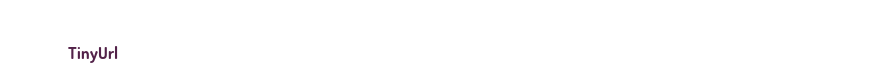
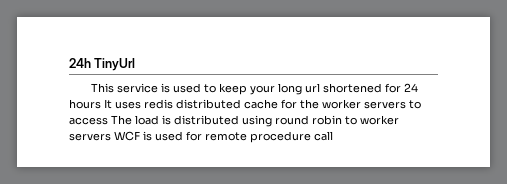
(68, 54) none -> [69,58,91,68] 24h
(118, 54) none -> [91,83,419,95] [69,99,421,109] [69,115,399,127] [69,131,333,143] // This service is used to keep your long url shortened for 24 hours It uses redis distributed cache for the worker servers to access The load is distributed using round robin to worker servers WCF is used for remote procedure call

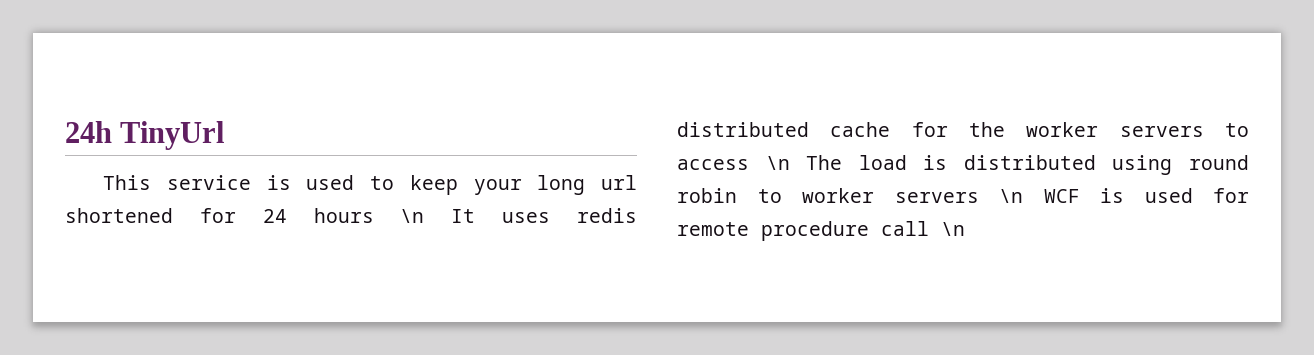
(101, 104) none -> [400,209,425,223] \n
(108, 121) none -> [765,156,790,170] \n
(111, 137) none -> [999,189,1023,203] \n
(333, 136) none -> [941,222,965,236] \n

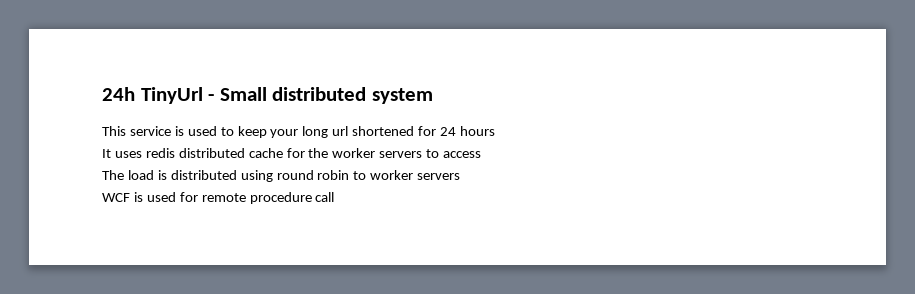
(225, 135) none -> [208,87,433,104] - Small distributed system
[400,209,425,223] \n -> (495, 131) //
[765,156,790,170] \n -> (482, 154) //
[999,189,1023,203] \n -> (461, 176) //
[941,222,965,236] \n -> (335, 197) none

